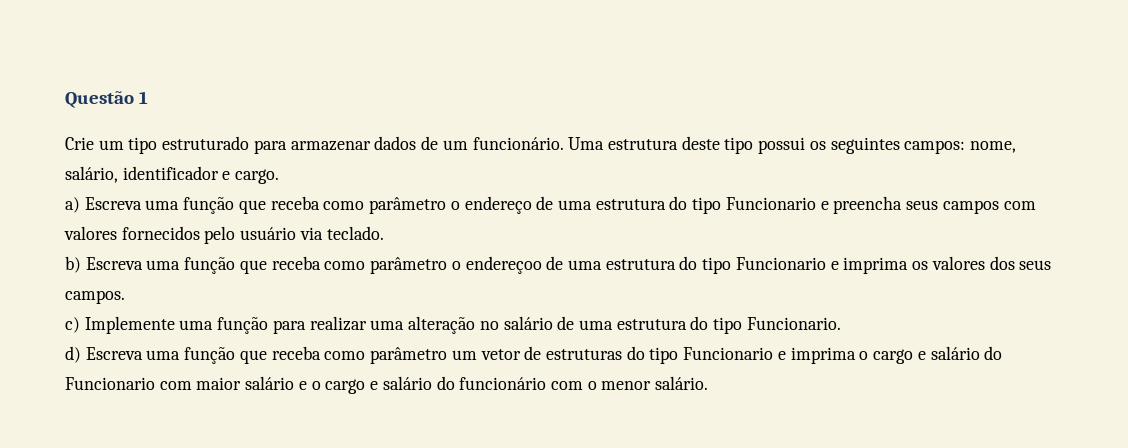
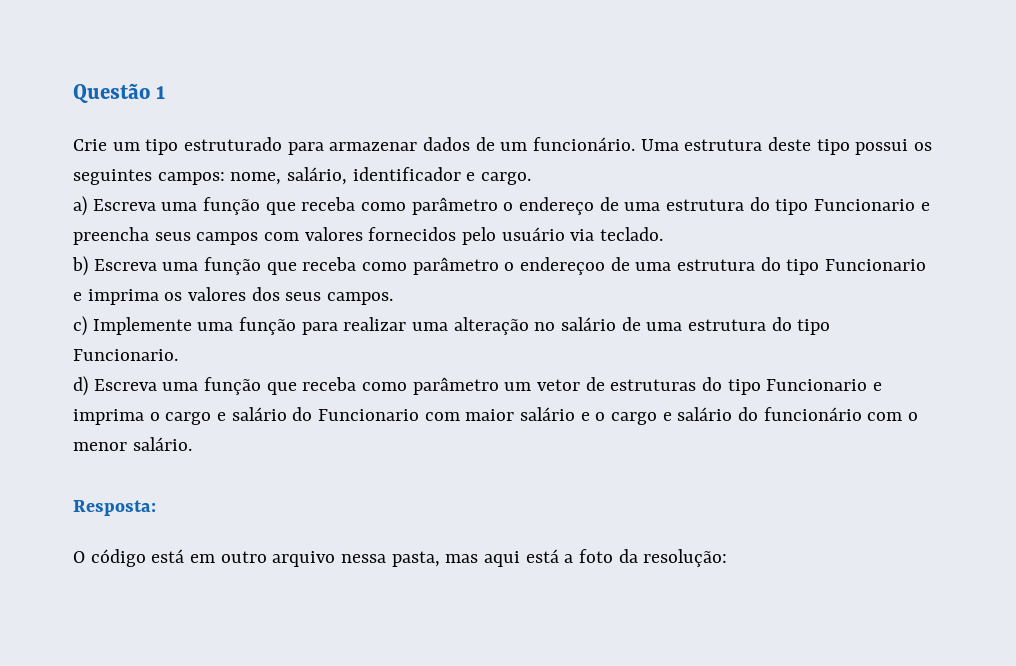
(709, 383) none -> [73,500,156,516] [73,549,728,567] // Resposta: // O código está em outro arquivo nessa pasta, mas aqui está a foto da resolução:

